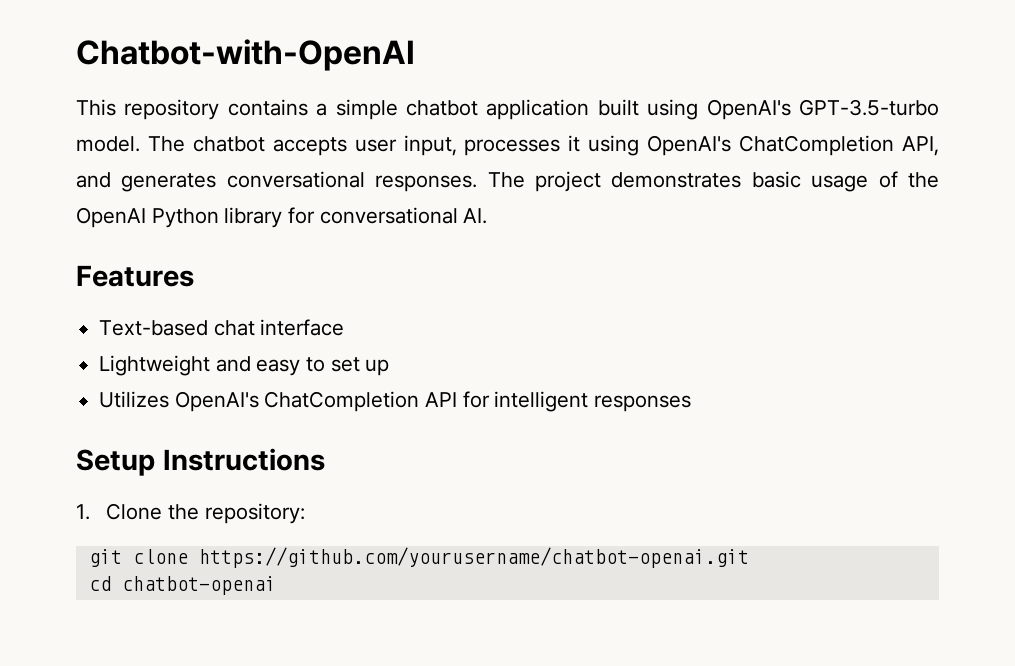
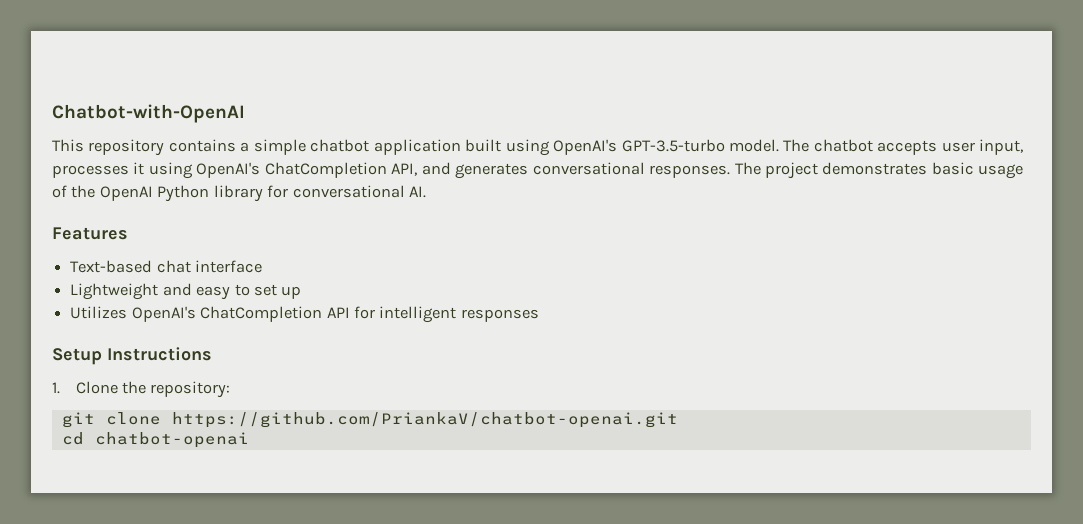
[198,547,749,568] https://github.com/yourusername/chatbot-openai.git -> [171,412,678,428] https://github.com/PriankaV/chatbot-openai.git

